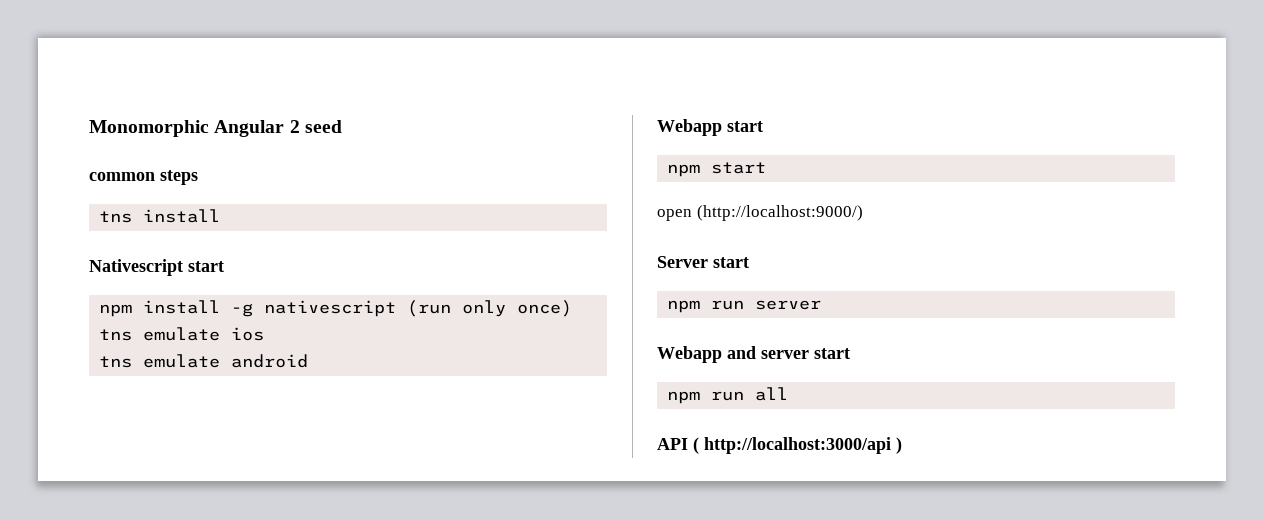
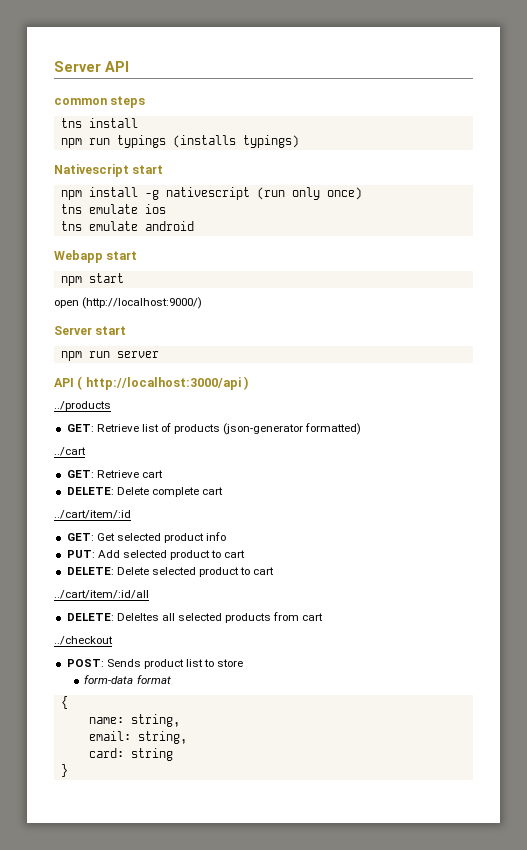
[89,120,342,137] Monomorphic Angular 2 seed -> [54,61,129,72] Server API
(221, 216) none -> [60,135,299,148] // npm run typings (installs typings)
[657,346,850,363] [667,387,789,404] [657,437,902,454] Webapp and server start // npm run all // API ( http://localhost:3000/api ) -> [54,376,249,390] [54,401,111,411] [66,423,362,435] [54,447,86,456] [66,470,163,478] [66,487,223,497] [54,510,131,519] [66,532,227,543] [66,550,246,560] [66,567,275,577] [54,590,149,599] [66,612,324,623] [54,636,113,645] [66,659,244,669] [84,675,171,684] [60,696,68,709] [88,714,180,727] [88,731,187,744] [88,748,173,761] [60,764,68,777] API ( http://localhost:3000/api ) // ../products // GET: Retrieve list of products (json-generator formatted) // ../cart // GET: Retrieve cart // DELETE: Delete complete cart // ../cart/item/:id // GET: Get selected product info // PUT: Add selected product to cart // DELETE: Delete selected product to cart // ../cart/item/:id/all // DELETE: Deleltes all selected products from cart // ../checkout // POST: Sends product list to store // form-data format // { // name: string, // email: string, // card: string // }

